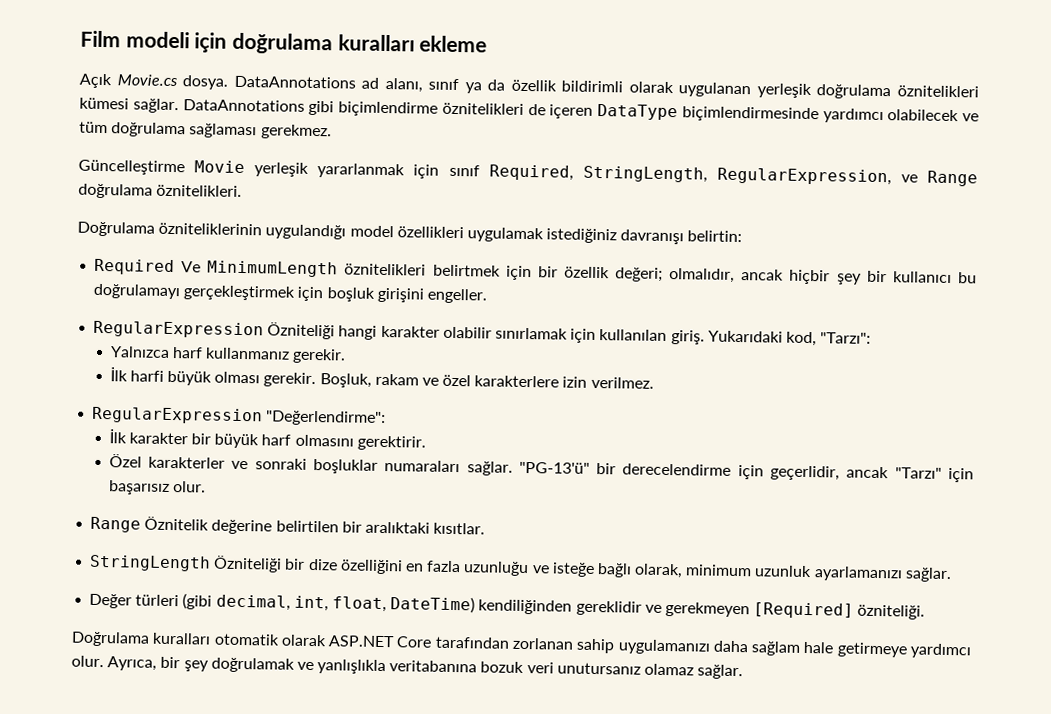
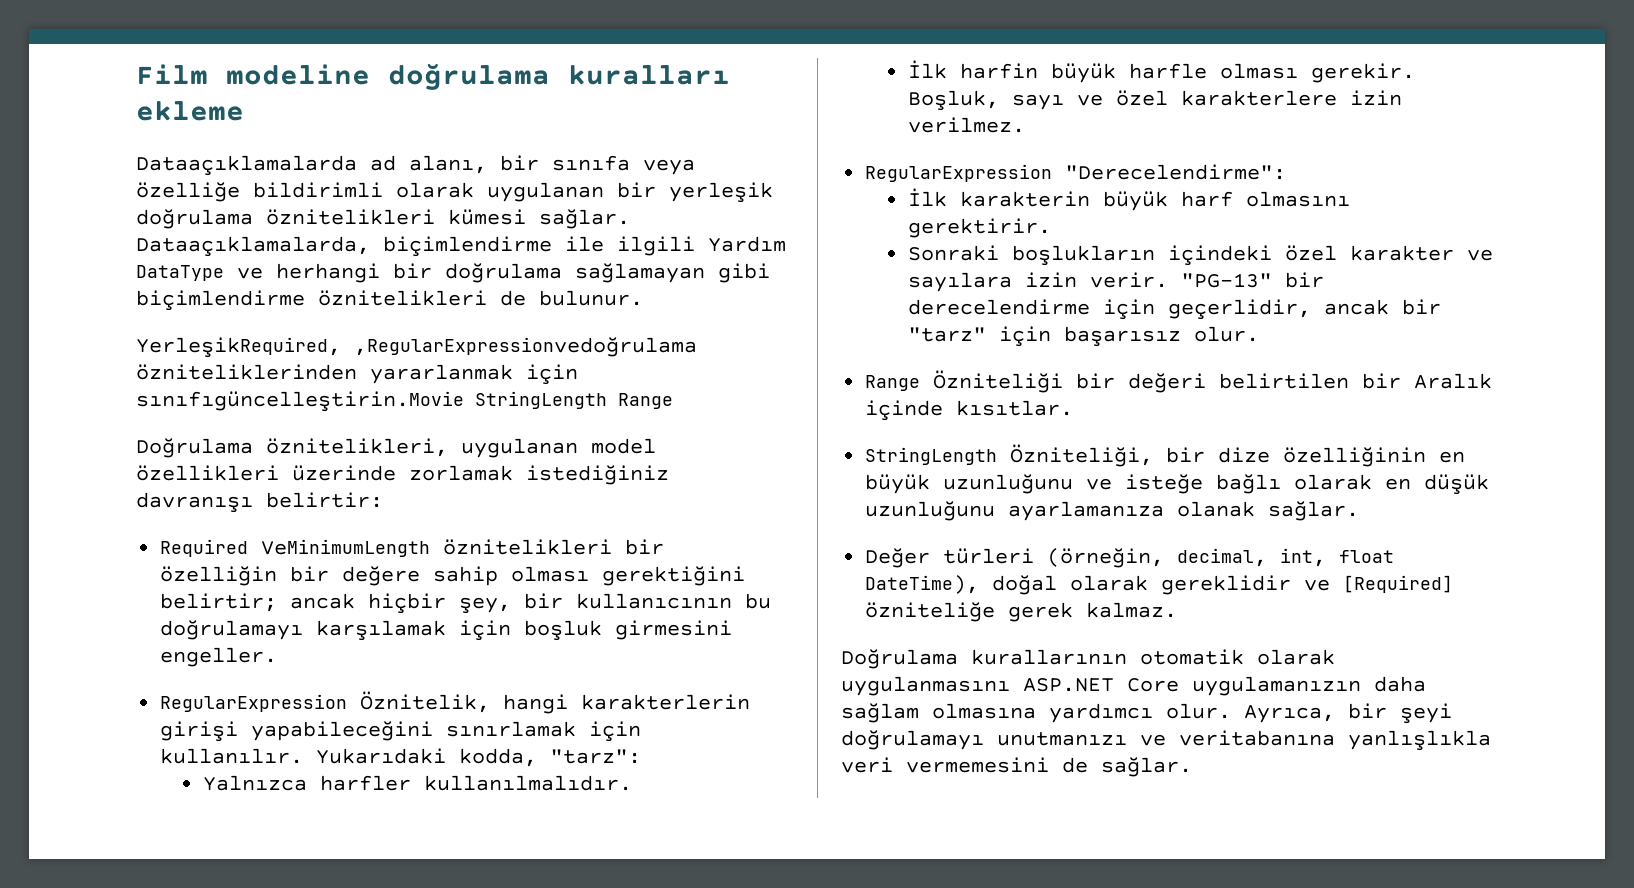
[125,31,228,53] modeli için -> [226,64,370,85] modeline
[79,73,557,94] Açık Movie.cs dosya. DataAnnotations ad alanı, sınıf ya da özellik -> [136,155,695,176] [136,182,240,202] Dataaçıklamalarda ad alanı, bir sınıfa veya özelliğe
(752, 90) none -> [617,182,656,198] bir
[182,99,979,124] [79,121,332,140] [78,159,979,187] [78,183,243,199] [77,221,544,243] DataAnnotations gibi biçimlendirme öznitelikleri de içeren DataType biçimlendirmesinde yardımcı olabilecek ve tüm doğrulama sağlaması gerekmez. // Güncelleştirme Movie yerleşik yararlanmak için sınıf Required, StringLength, RegularExpression, ve Range doğrulama öznitelikleri. // Doğrulama özniteliklerinin uygulandığı model özellikleri uygulamak -> [136,236,786,257] [136,263,770,283] [136,290,643,311] [136,337,697,358] [136,364,578,385] [136,391,673,412] [136,438,656,458] [136,465,513,481] Dataaçıklamalarda, biçimlendirme ile ilgili Yardım DataType ve herhangi bir doğrulama sağlamayan gibi biçimlendirme öznitelikleri de bulunur. // YerleşikRequired, ,RegularExpressionvedoğrulama özniteliklerinden yararlanmak için sınıfıgüncelleştirin.Movie StringLength Range // Doğrulama öznitelikleri, uygulanan model özellikleri üzerinde zorlamak
[687,230,743,243] belirtin: -> [266,492,383,508] belirtir:
[181,260,952,285] Ve MinimumLength öznitelikleri belirtmek için bir özellik değeri; olmalıdır, ancak hiçbir şey bir kullanıcı -> [261,539,665,557] [160,566,746,586] [160,593,733,614] VeMinimumLength öznitelikleri bir özelliğin bir değere sahip olması gerektiğini belirtir; ancak hiçbir şey, bir kullanıcının
[183,285,296,301] gerçekleştirmek -> [316,620,447,641] karşılamak
[376,287,424,303] girişini -> [615,620,733,640] girmesini
[267,322,872,347] [109,346,347,364] [109,367,213,386] Özniteliği hangi karakter olabilir sınırlamak için kullanılan giriş. Yukarıdaki kod, "Tarzı": // Yalnızca harf kullanmanız gerekir. // İlk harfi büyük -> [360,691,751,714] [160,721,642,742] [160,748,642,767] [202,775,632,791] [907,60,1207,83] Öznitelik, hangi karakterlerin girişi yapabileceğini sınırlamak için kullanılır. Yukarıdaki kodda, "tarz": // Yalnızca harfler kullanılmalıdır. // İlk harfin büyük harfle
[374,373,419,386] rakam -> [1011,94,1064,110] sayı
[266,410,387,427] [108,429,212,445] "Değerlendirme": // İlk karakter bir -> [1065,164,1287,180] [907,188,1090,207] "Derecelendirme": // İlk karakterin
[108,454,590,476] Özel karakterler ve sonraki boşluklar numaraları sağlar. "PG-13'ü" -> [907,245,1493,266] [907,272,1272,292] Sonraki boşlukların içindeki özel karakter ve sayılara izin verir. "PG-13"
[894,467,942,479] "Tarzı" -> [1401,299,1441,315] [907,327,986,342] bir "tarz"
[144,516,430,535] Öznitelik değerine belirtilen bir aralıktaki -> [933,370,1493,393] [865,400,944,421] Özniteliği bir değeri belirtilen bir Aralık içinde
[213,555,283,573] Özniteliği -> [1010,444,1154,467] Özniteliği,
[339,559,903,582] özelliğini en fazla uzunluğu ve isteğe bağlı olarak, minimum uzunluk ayarlamanızı -> [1283,447,1466,467] [865,474,1490,495] [865,501,1256,521] özelliğinin en büyük uzunluğunu ve isteğe bağlı olarak en düşük uzunluğunu ayarlamanıza olanak
[182,593,213,610] (gibi -> [1047,548,1165,568] (örneğin,
[331,596,926,620] [71,631,212,647] float, DateTime) kendiliğinden gereklidir ve gerekmeyen [Required] özniteliği. // Doğrulama kuralları -> [1339,550,1395,563] [865,575,1454,595] [865,602,1178,622] [841,649,1127,669] float DateTime), doğal olarak gereklidir ve [Required] özniteliğe gerek kalmaz. // Doğrulama kurallarının
(327, 640) none -> [841,676,1010,696] uygulanmasını
[434,636,972,659] [71,655,695,676] tarafından zorlanan sahip uygulamanızı daha sağlam hale getirmeye yardımcı olur. Ayrıca, bir şey doğrulamak ve yanlışlıkla veritabanına bozuk veri unutursanız olamaz -> [1192,676,1426,696] [841,703,1452,724] [841,730,1491,751] [841,757,1088,773] uygulamanızın daha sağlam olmasına yardımcı olur. Ayrıca, bir şeyi doğrulamayı unutmanızı ve veritabanına yanlışlıkla veri vermemesini de

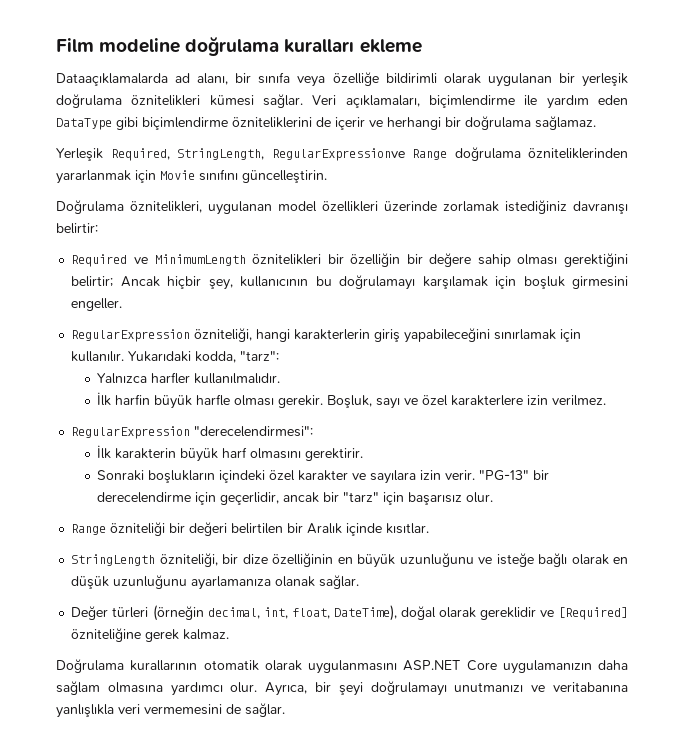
[136,236,786,257] [136,263,770,283] [136,290,643,311] [136,337,697,358] [136,364,578,385] [136,391,673,412] Dataaçıklamalarda, biçimlendirme ile ilgili Yardım DataType ve herhangi bir doğrulama sağlamayan gibi biçimlendirme öznitelikleri de bulunur. // YerleşikRequired, ,RegularExpressionvedoğrulama özniteliklerinden yararlanmak için sınıfıgüncelleştirin.Movie StringLength Range -> [312,95,628,109] [56,116,596,130] [56,147,628,161] [56,169,327,184] Veri açıklamaları, biçimlendirme ile yardım eden DataType gibi biçimlendirme özniteliklerini de içerir ve herhangi bir doğrulama sağlamaz. // Yerleşik Required, StringLength, RegularExpressionve Range doğrulama özniteliklerinden yararlanmak için Movie sınıfını güncelleştirin.
[261,539,431,557] VeMinimumLength -> [133,254,246,266] ve MinimumLength
[290,593,356,609] ancak -> [120,276,160,287] Ancak
[524,593,564,609] bir -> (233, 284) none
[360,691,491,713] Öznitelik, -> [194,328,253,342] özniteliği,
[160,721,239,742] girişi -> [374,329,401,342] giriş
[1065,164,1287,180] "Derecelendirme": -> [194,426,314,437] "derecelendirmesi":
[933,370,1064,393] Özniteliği -> [110,522,166,536] özniteliği
[1010,444,1154,467] Özniteliği, -> [159,553,218,567] özniteliği,
[1047,548,1165,568] (örneğin, -> [152,605,204,621] (örneğin
[1339,550,1395,563] float -> [291,608,330,619] float,
[865,602,996,622] özniteliğe -> [71,628,142,642] özniteliğine

